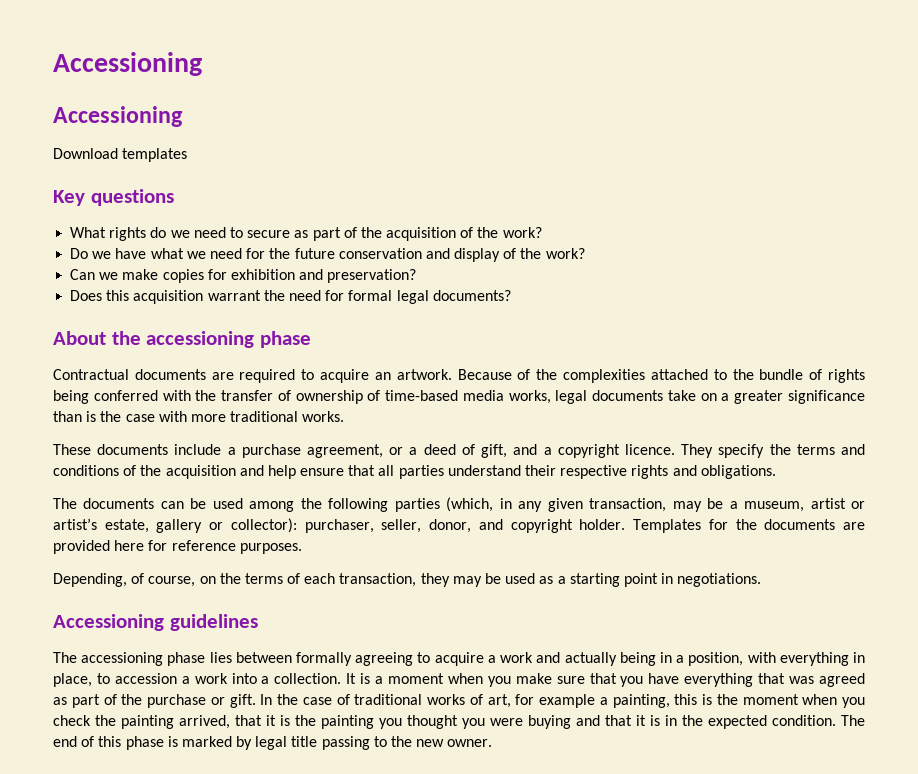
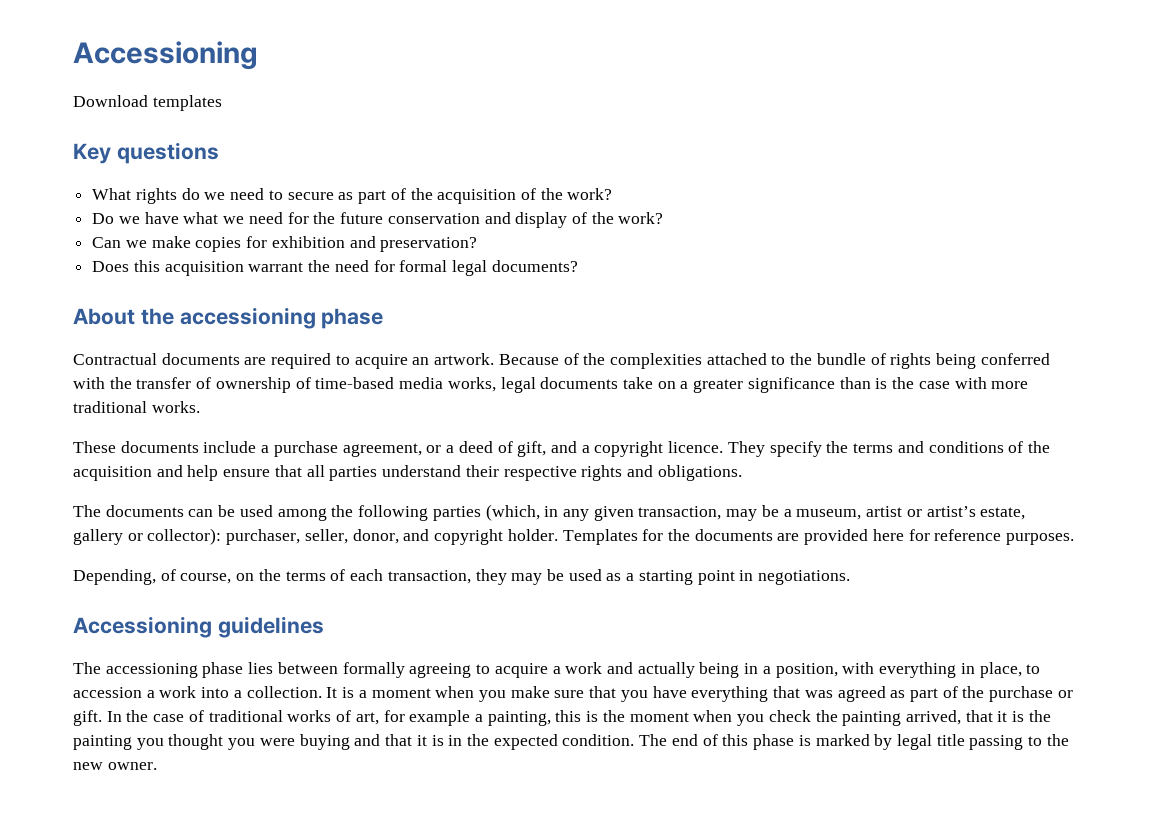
[53,52,202,76] [53,106,183,127] Accessioning // Accessioning -> [73,41,258,70] Accessioning

